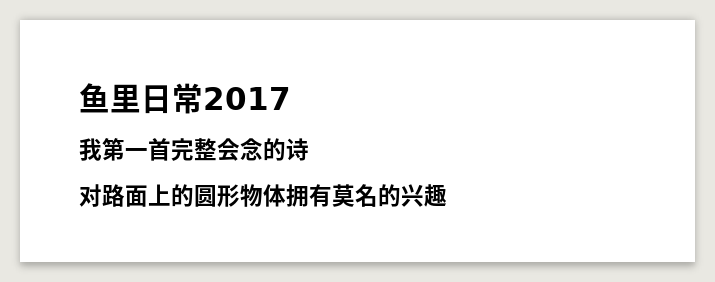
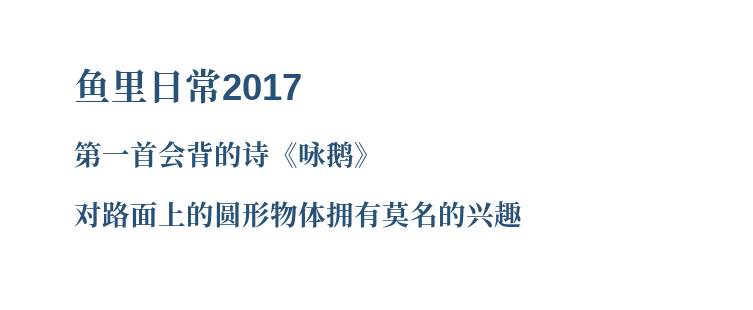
[79,138,263,161] 我第一首完整会念 -> [74,141,214,170] 第一首会背
(309, 149) none -> [270,140,382,169] 《咏鹅》

